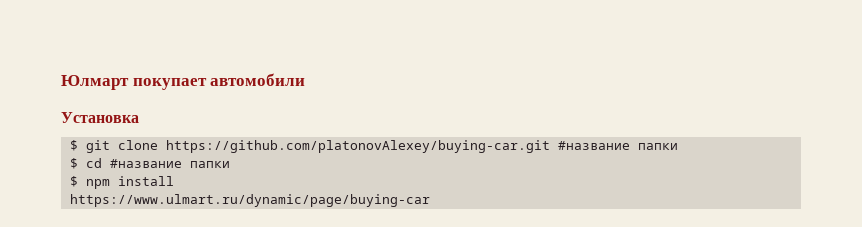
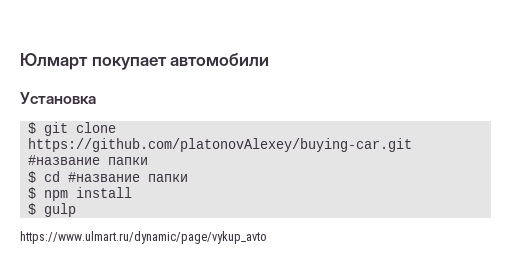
[69,194,430,207] https://www.ulmart.ru/dynamic/page/buying-car -> [27,203,76,217] [20,231,267,244] $ gulp // https://www.ulmart.ru/dynamic/page/vykup_avto

